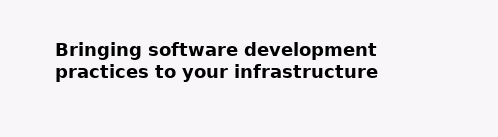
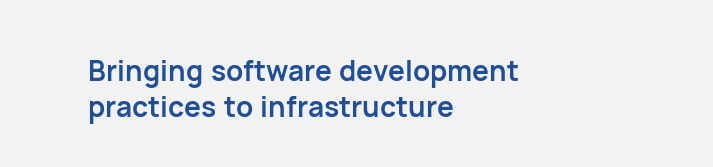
[182,68,228,82] your -> (253, 107) none

